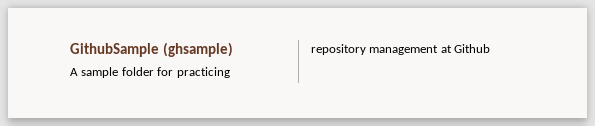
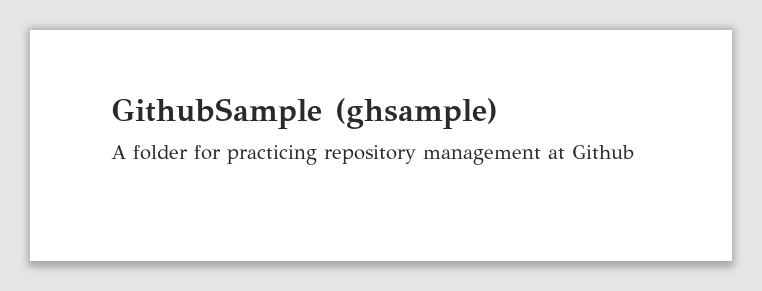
[81,67,119,78] sample -> (126, 152) none

